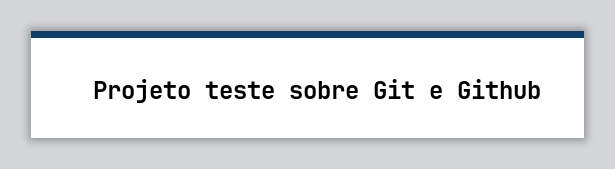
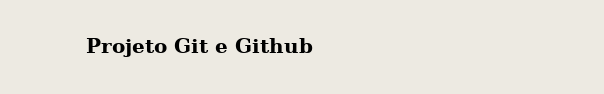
[205,81,359,99] teste sobre -> (167, 47) none

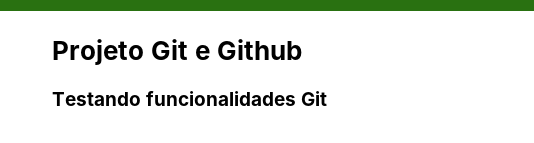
(313, 45) none -> [52,91,328,106] // Testando funcionalidades Git

